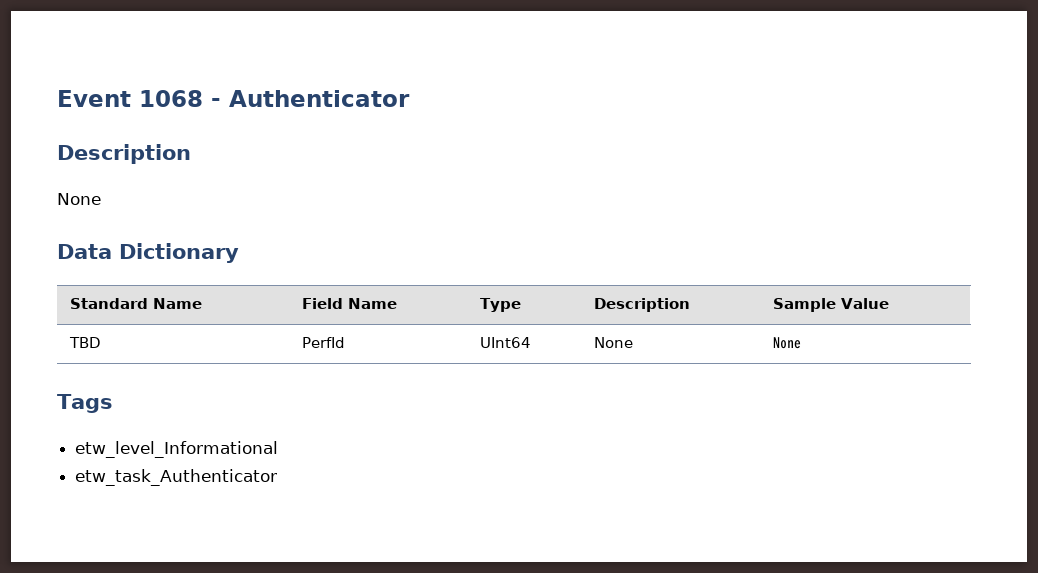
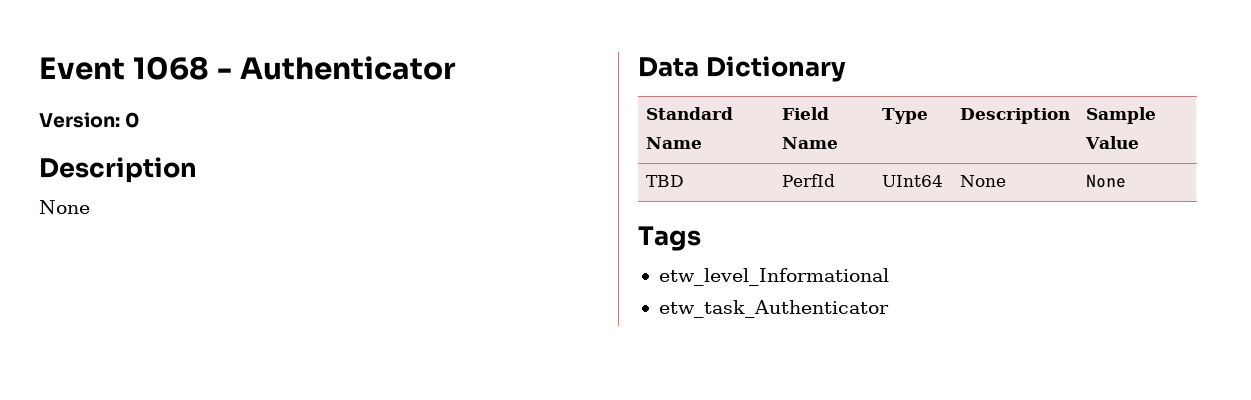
(410, 98) none -> [39,112,141,128] // Version: 0

